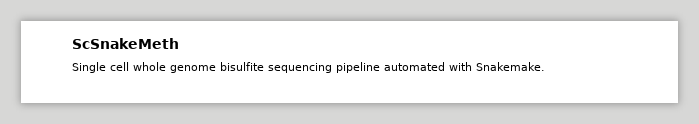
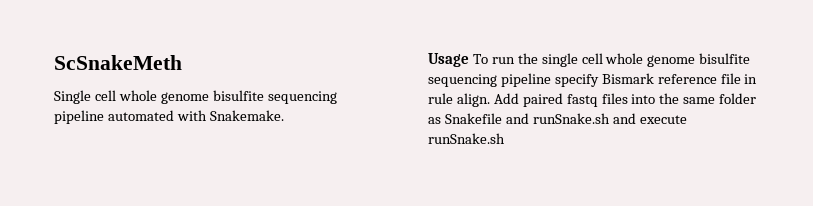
(545, 66) none -> [428,53,751,67] [428,73,758,87] [428,93,757,107] [428,113,687,124] [428,133,505,144] // Usage To run the single cell whole genome bisulfite sequencing pipeline specify Bismark reference file in rule align. Add paired fastq files into the same folder as Snakefile and runSnake.sh and execute runSnake.sh

